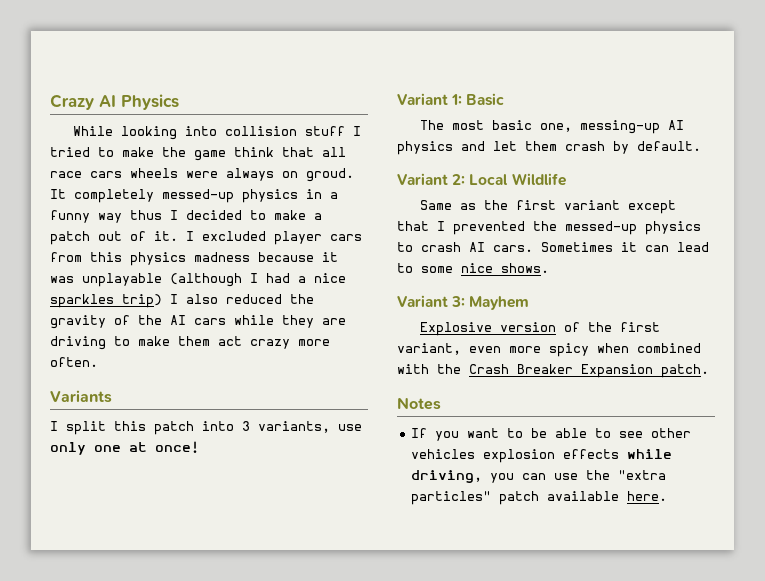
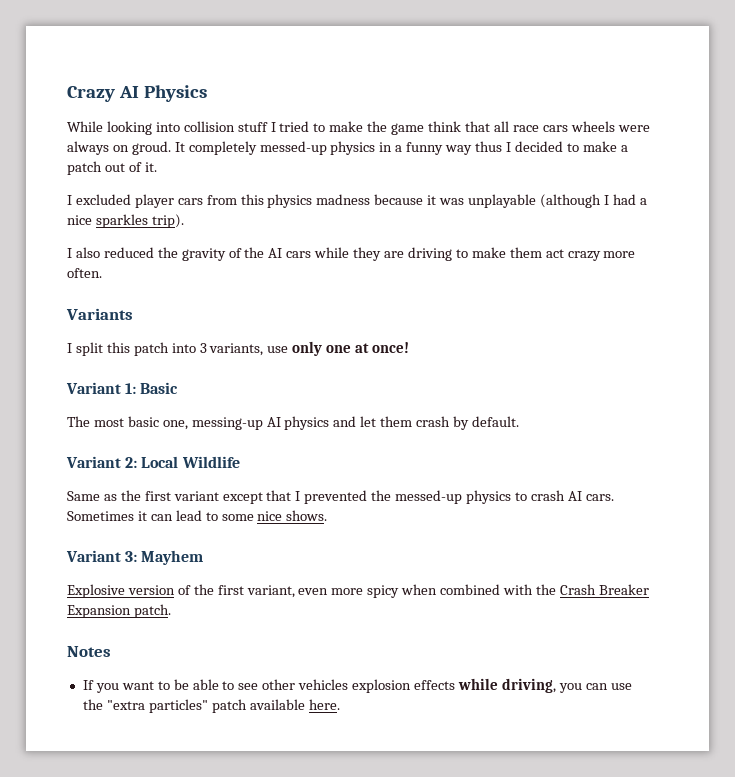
(178, 236) none -> (157, 167) //
[122,294,162,308] trip) -> [151,214,184,228] trip). //

